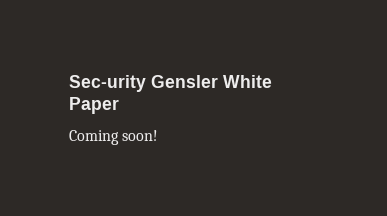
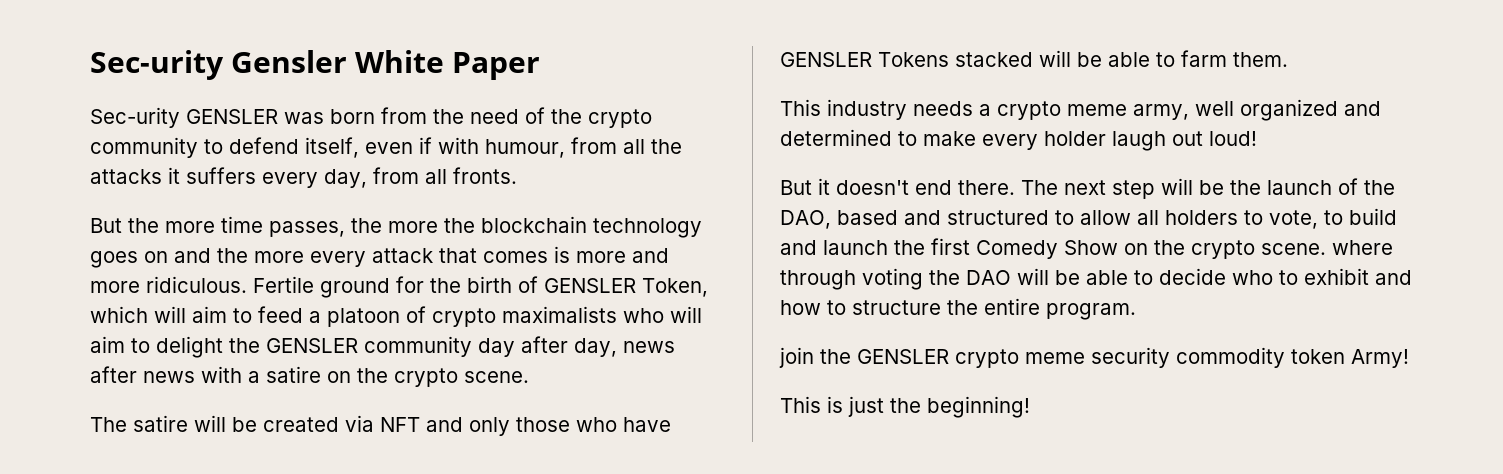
[69,130,159,145] Coming soon! -> [90,107,652,128] [90,137,682,158] [90,167,517,188] [90,216,702,238] [90,246,669,268] [90,276,708,298] [90,306,702,327] [90,336,675,358] [90,366,529,387] [90,415,671,436] [780,50,1288,67] [780,99,1381,121] [780,129,1257,151] [780,178,1395,199] [780,208,1397,229] [780,238,1393,259] [780,268,1412,290] [780,298,1136,320] [779,347,1409,368] [780,396,1030,418] Sec-urity GENSLER was born from the need of the crypto community to defend itself, even if with humour, from all the attacks it suffers every day, from all fronts. // But the more time passes, the more the blockchain technology goes on and the more every attack that comes is more and more ridiculous. Fertile ground for the birth of GENSLER Token, which will aim to feed a platoon of crypto maximalists who will aim to delight the GENSLER community day after day, news after news with a satire on the crypto scene. // The satire will be created via NFT and only those who have GENSLER Tokens stacked will be able to farm them. // This industry needs a crypto meme army, well organized and determined to make every holder laugh out loud! // But it doesn't end there. The next step will be the launch of the DAO, based and structured to allow all holders to vote, to build and launch the first Comedy Show on the crypto scene. where through voting the DAO will be able to decide who to exhibit and how to structure the entire program. // join the GENSLER crypto meme security commodity token Army! // This is just the beginning!

